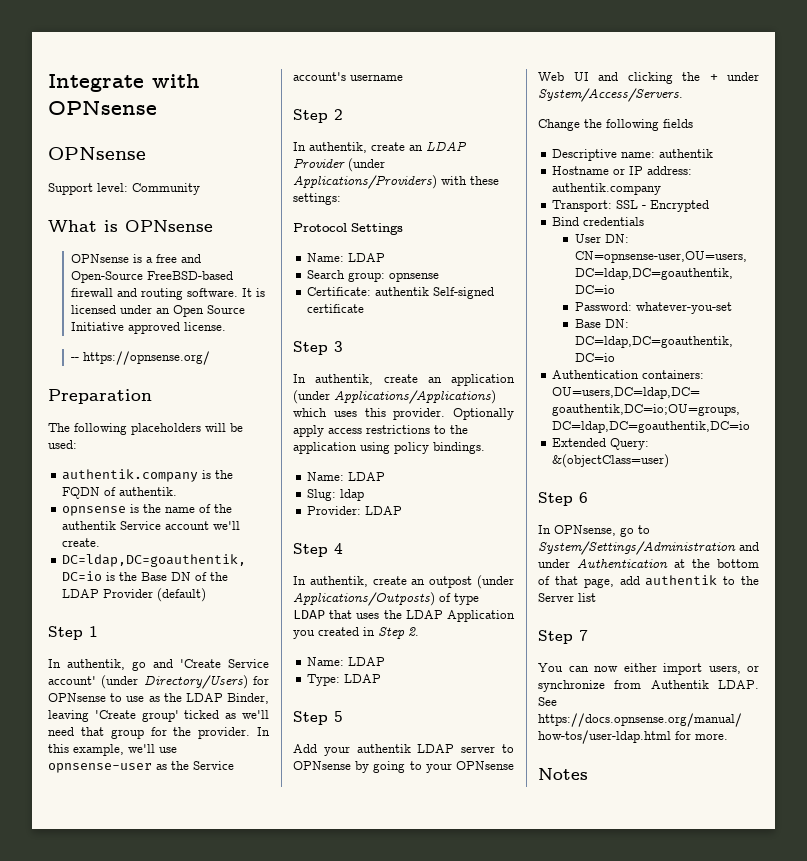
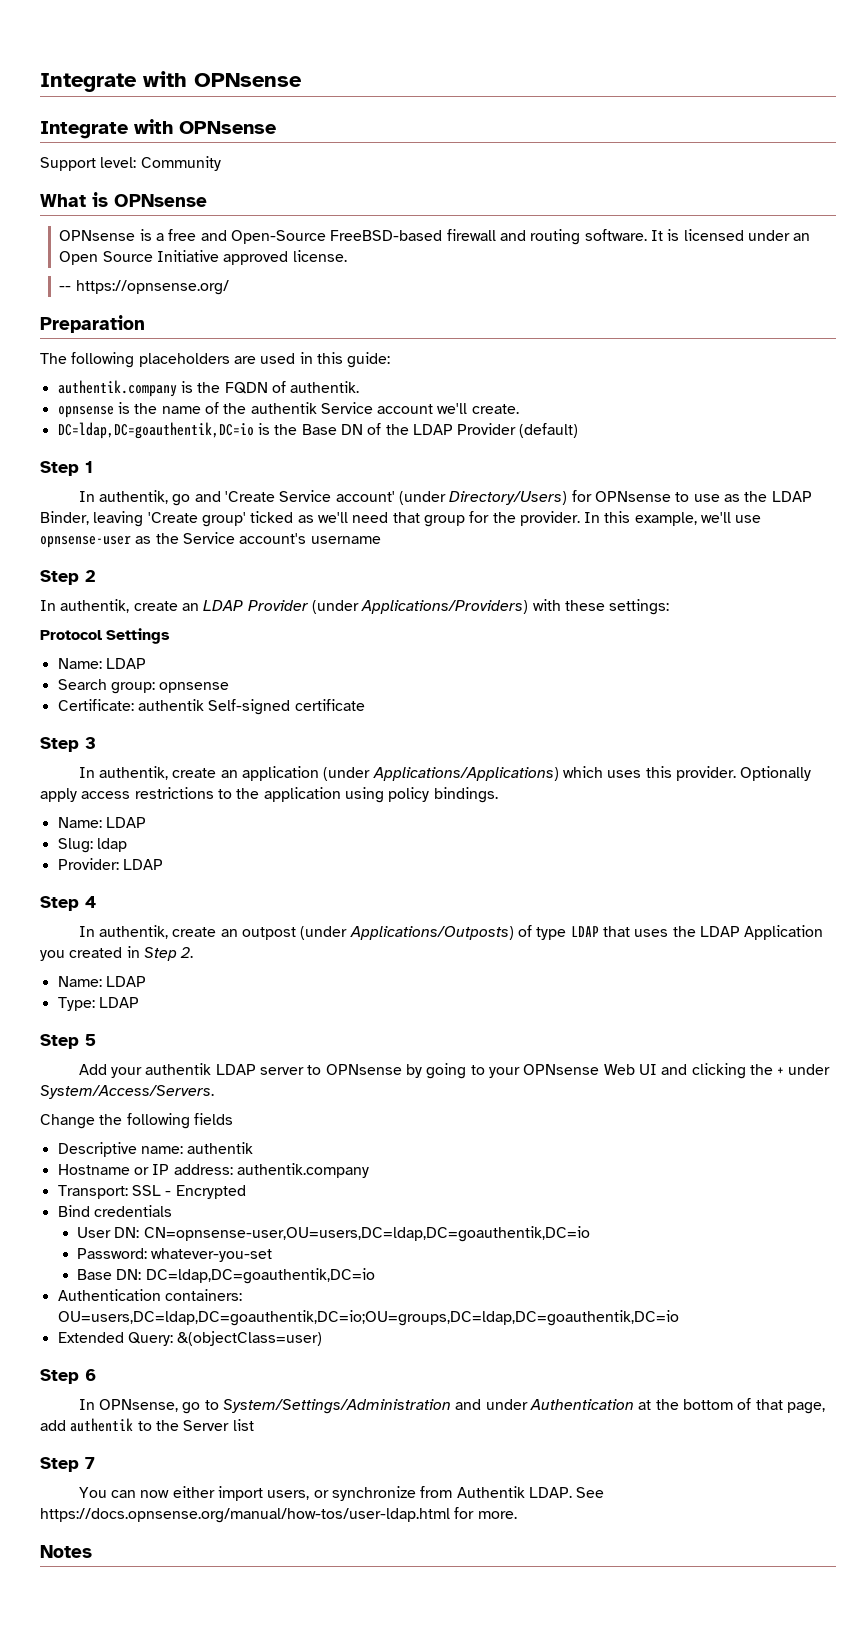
[48,74,200,92] [48,100,157,115] Integrate with OPNsense // -> [40,71,302,92] [40,119,173,139] Integrate with OPNsense // Integrate with
[205,423,243,432] [48,440,77,449] will be used: -> [233,352,391,368] are used in this guide:

